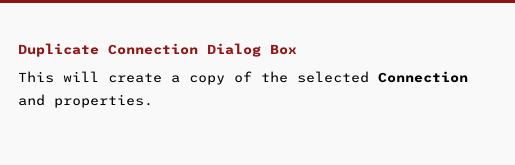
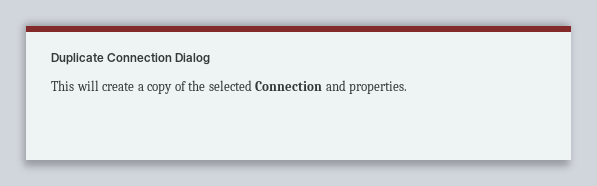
[270,44,297,55] Box -> (211, 59) none

